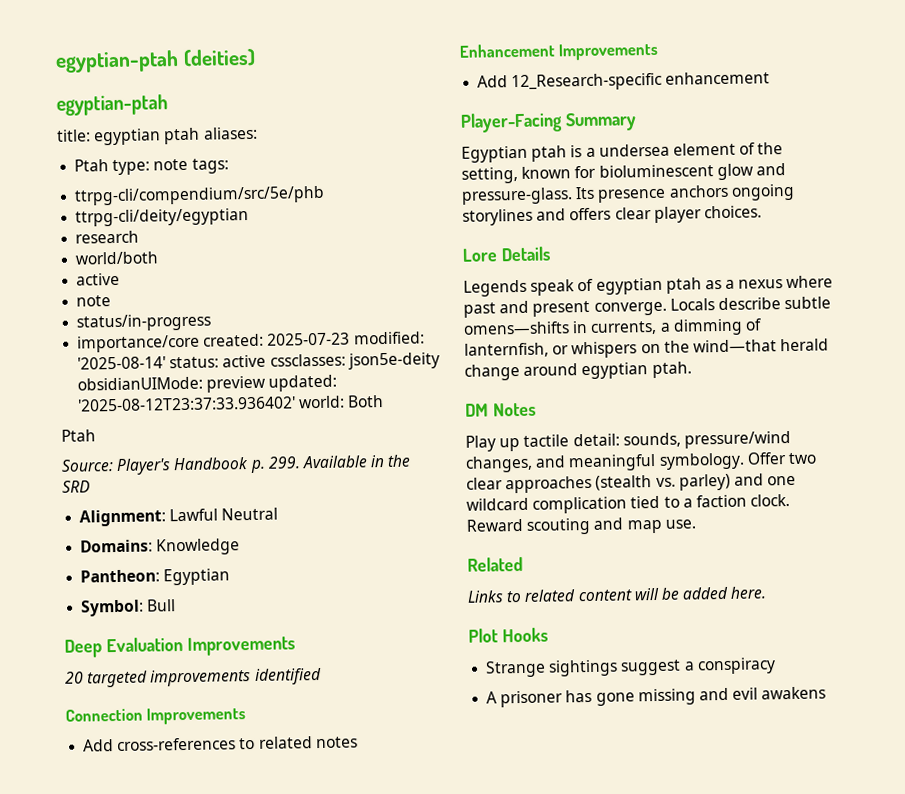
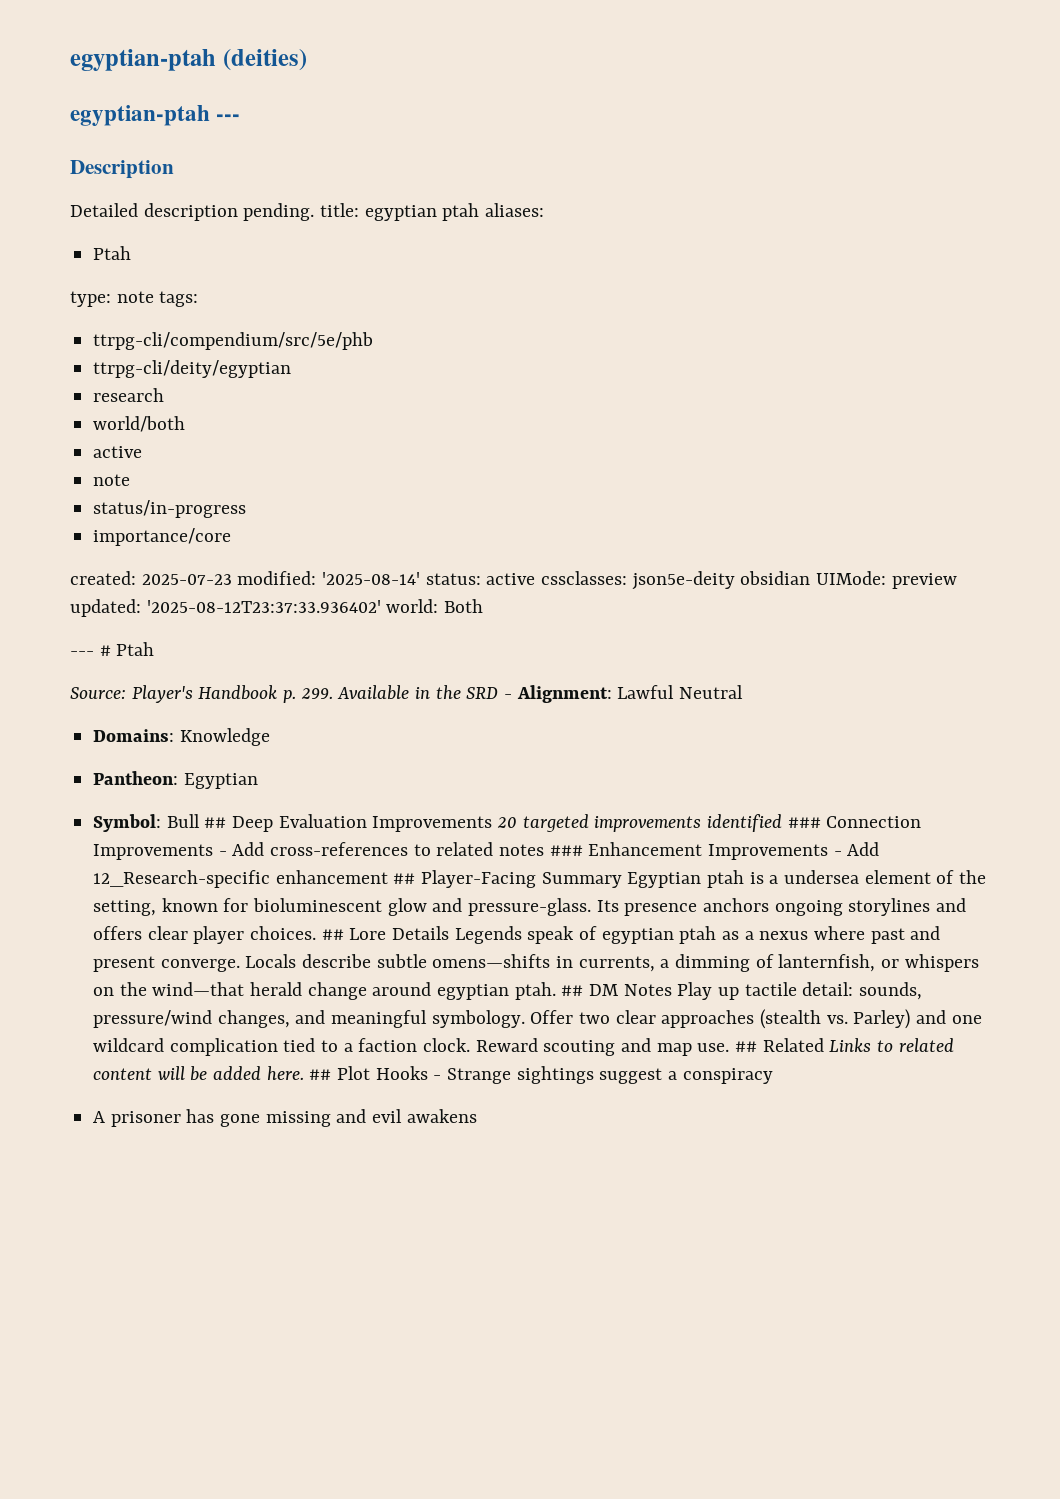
(168, 105) // -> [216,114,241,121] [70,160,174,179] [70,203,315,221] --- // Description // Detailed description pending.
(110, 165) none -> (132, 253) //
(201, 343) none -> (232, 537) //
[77,376,204,391] obsidianUIMode: -> [740,571,887,585] obsidian UIMode:
(385, 401) none -> [70,645,111,656] --- #
(90, 486) // -> [504,694,513,699] -
(177, 605) // -> [204,817,227,828] ##
(295, 646) // -> (493, 824) none
(322, 676) // -> [787,817,821,828] ###
(247, 716) // -> [218,851,227,856] -
(358, 742) // -> [549,845,583,856] ###
(660, 51) // -> [833,851,842,856] -
(771, 78) // -> [393,873,416,884] ##
(637, 122) // -> (622, 880) none
(762, 212) // -> [321,929,344,940] ##
(550, 254) // -> (450, 933) none
(692, 370) // -> [561,985,584,996] ##
(536, 409) // -> (672, 990) none
[678,473,731,491] parley) -> [853,1009,911,1029] Parley)
(696, 524) // -> [735,1041,758,1052] ##
(523, 564) // -> (824, 1045) none
(768, 592) // -> [309,1069,332,1080] ##
(548, 635) // -> [433,1075,442,1080] -

